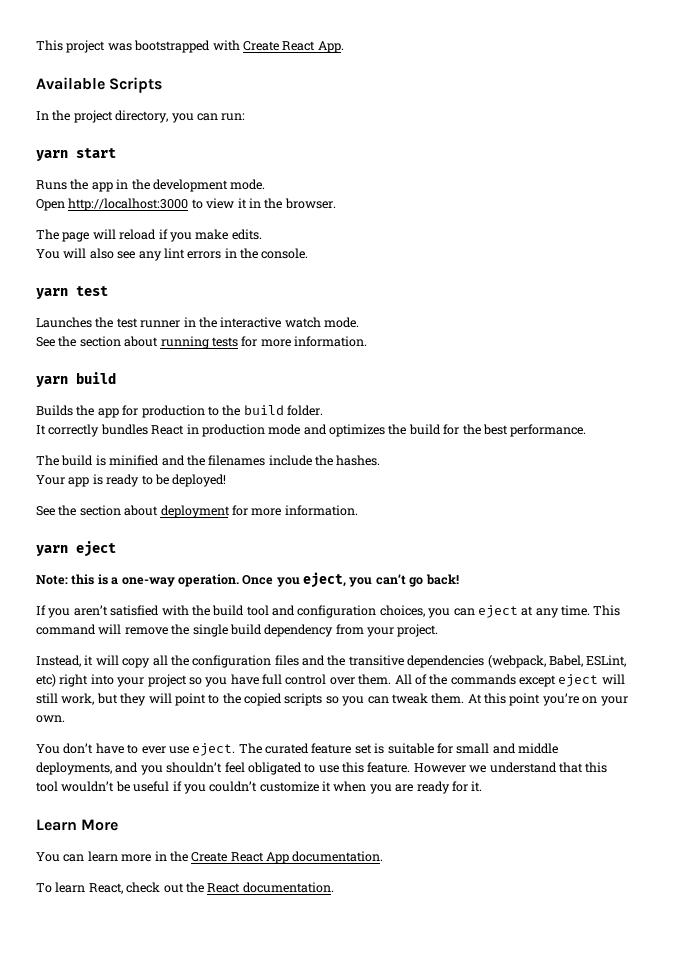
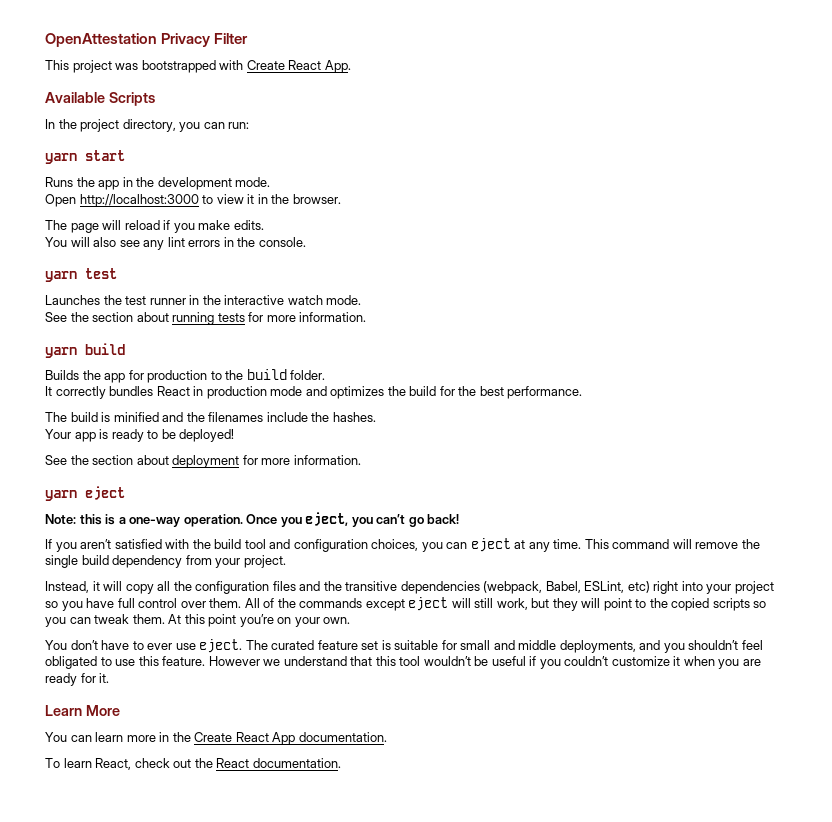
(36, 45) none -> [45,33,249,47] OpenAttestation Privacy Filter //

